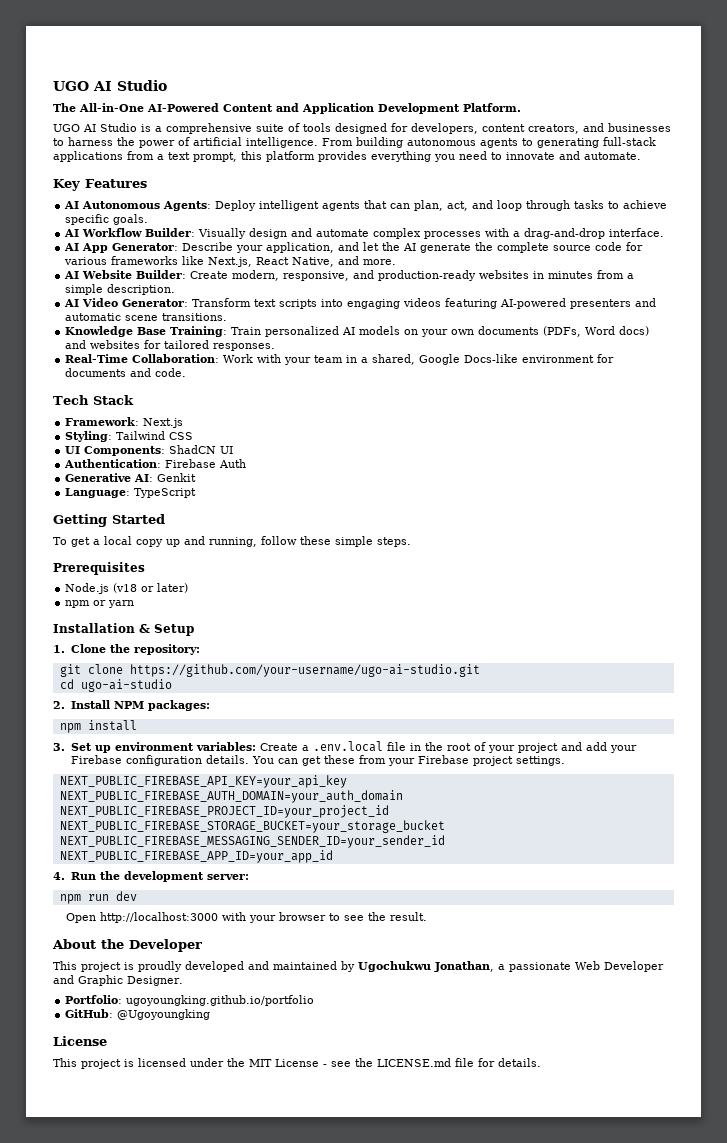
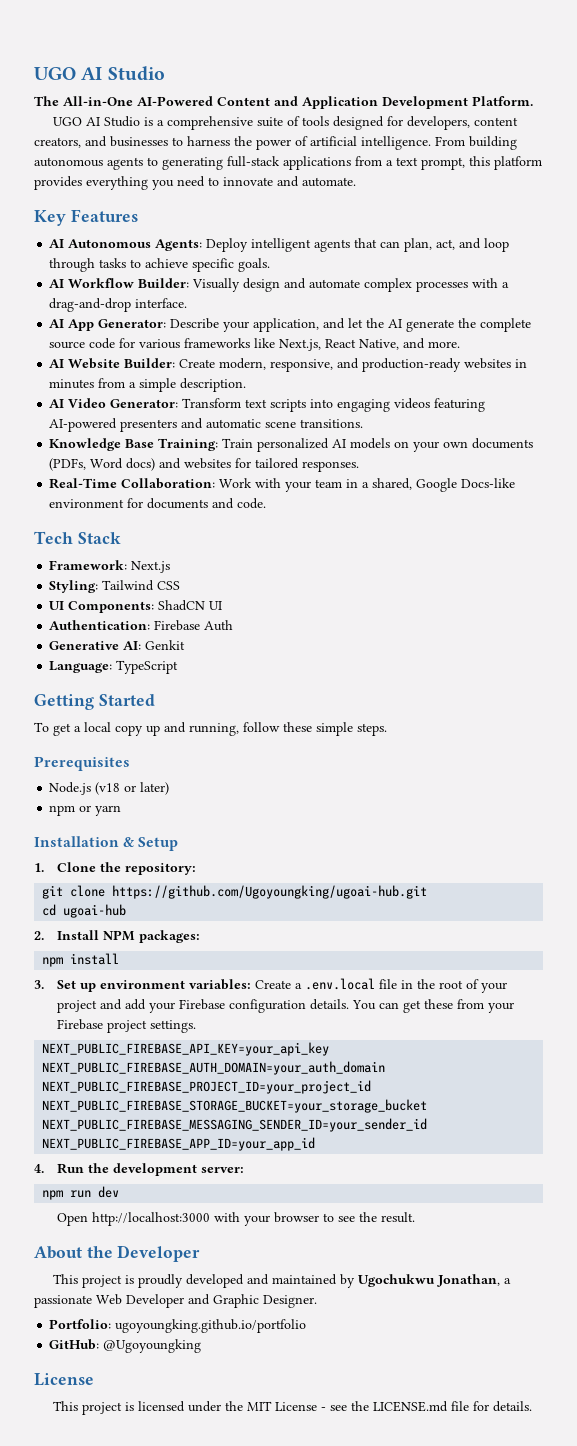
[129,664,480,677] https://github.com/your-username/ugo-ai-studio.git -> [112,885,428,899] https://github.com/Ugoyoungking/ugoai-hub.git
[80,679,172,692] ugo-ai-studio -> [63,904,127,918] ugoai-hub

